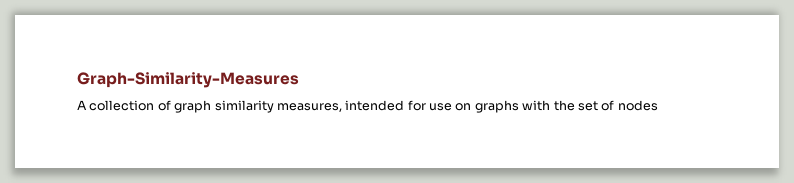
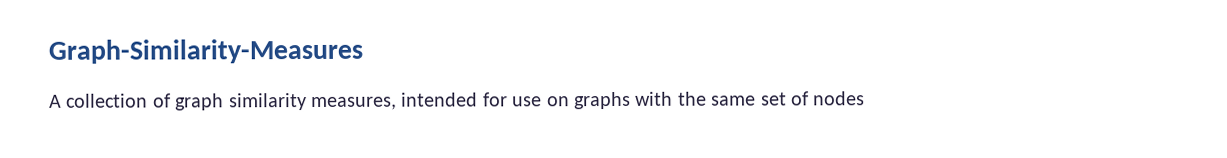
(575, 105) none -> [711,95,757,106] same

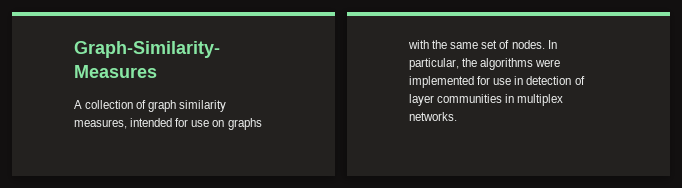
[813,91,866,106] nodes -> [511,40,557,49] [409,58,561,70] [409,76,585,88] [409,94,564,106] [409,112,457,121] nodes. In particular, the algorithms were implemented for use in detection of layer communities in multiplex networks.

